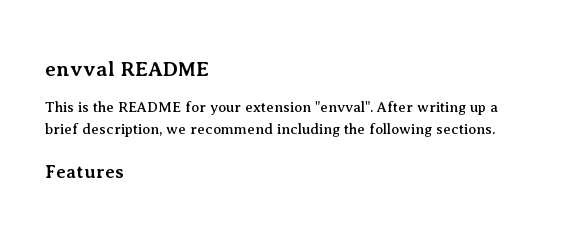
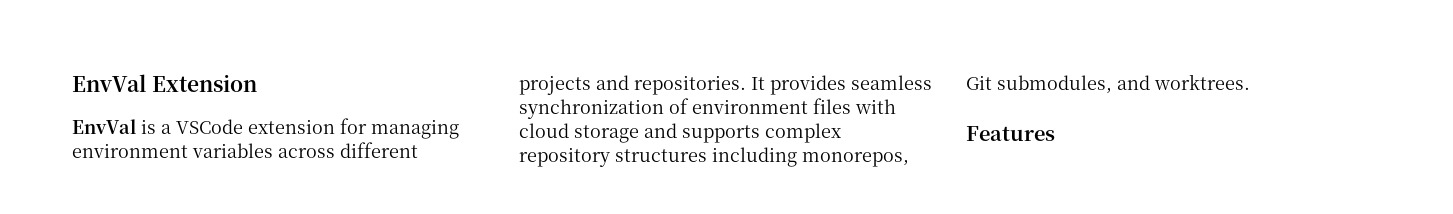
[45,61,209,76] [45,101,498,115] [45,123,495,137] envval README // This is the README for your extension "envval". After writing up a brief description, we recommend including the following sections. -> [72,74,257,92] [72,118,459,139] [72,142,418,158] [519,75,932,95] [519,98,896,119] [519,123,841,143] [519,147,909,167] [966,74,1250,94] EnvVal Extension // EnvVal is a VSCode extension for managing environment variables across different projects and repositories. It provides seamless synchronization of environment files with cloud storage and supports complex repository structures including monorepos, Git submodules, and worktrees.

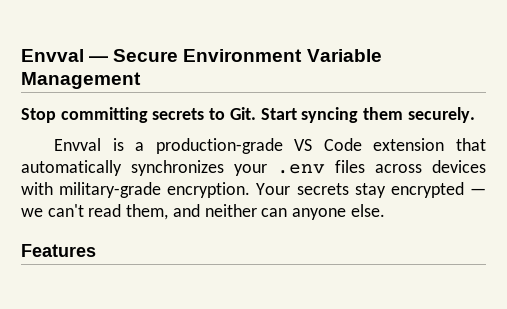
[72,74,257,92] [72,118,459,139] [72,142,418,158] [519,75,932,95] [519,98,896,119] [519,123,841,143] [519,147,909,167] [966,74,1250,94] EnvVal Extension // EnvVal is a VSCode extension for managing environment variables across different projects and repositories. It provides seamless synchronization of environment files with cloud storage and supports complex repository structures including monorepos, Git submodules, and worktrees. -> [21,49,382,62] [21,72,141,89] [21,107,475,123] [54,138,487,154] [21,160,486,176] [21,182,487,198] [21,204,385,220] Envval — Secure Environment Variable Management // Stop committing secrets to Git. Start syncing them securely. // Envval is a production-grade VS Code extension that automatically synchronizes your .env files across devices with military-grade encryption. Your secrets stay encrypted — we can't read them, and neither can anyone else.

